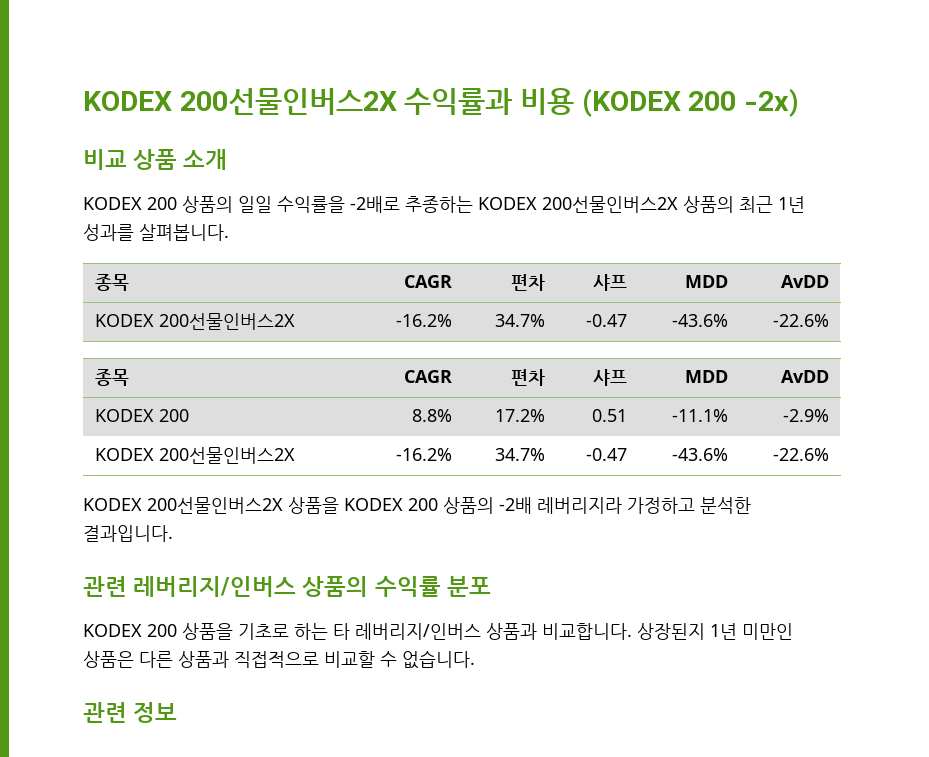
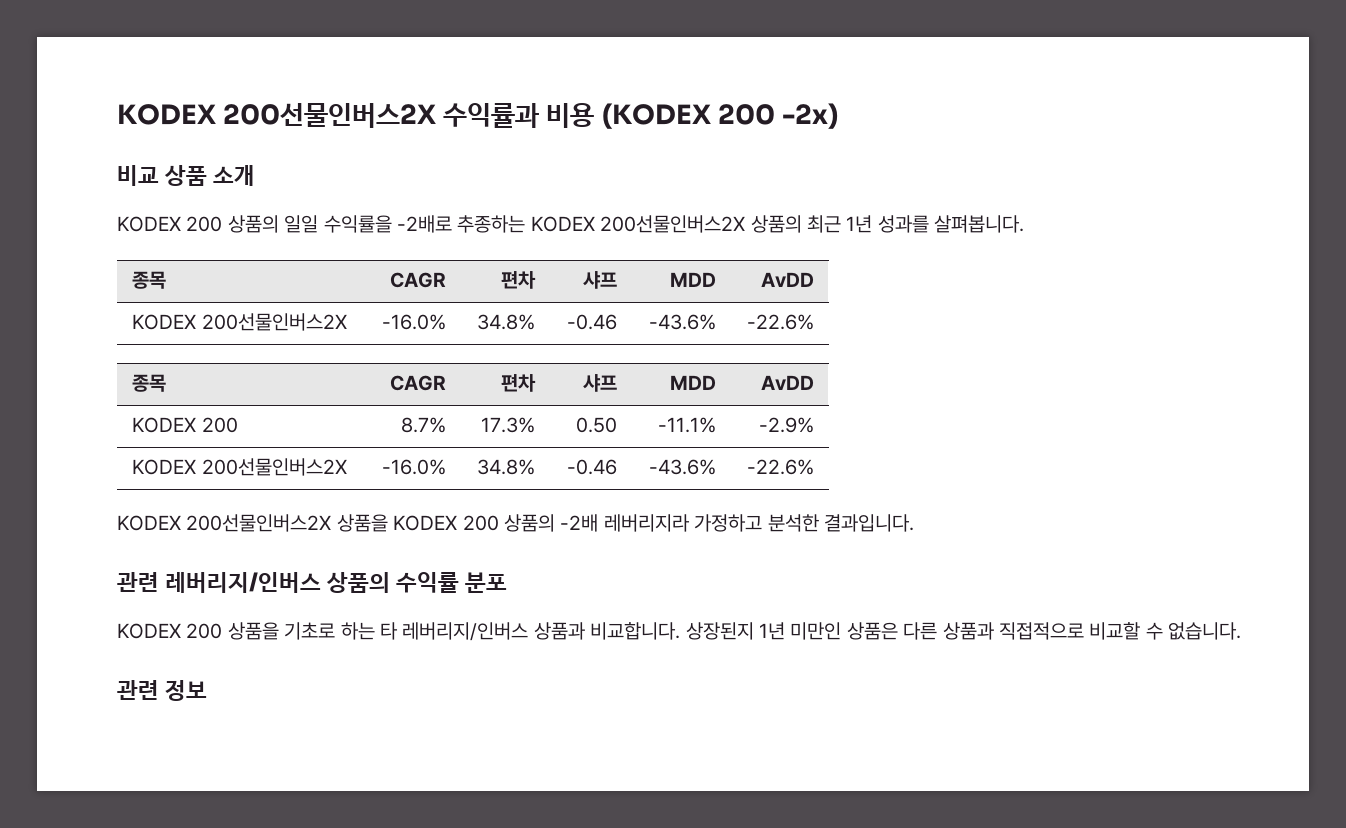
[395,314,452,327] [494,314,545,327] [585,314,627,327] -16.2% | 34.7% | -0.47 -> [381,314,446,330] [476,314,535,330] [566,314,617,330] -16.0% | 34.8% | -0.46
[411,409,452,422] [494,409,545,422] [591,409,627,422] 8.8% | 17.2% | 0.51 -> [400,417,446,433] [480,417,535,433] [575,417,617,433] 8.7% | 17.3% | 0.50
[395,448,452,461] [494,448,545,461] [585,448,627,461] -16.2% | 34.7% | -0.47 -> [381,459,446,475] [476,459,535,475] [566,459,617,475] -16.0% | 34.8% | -0.46

